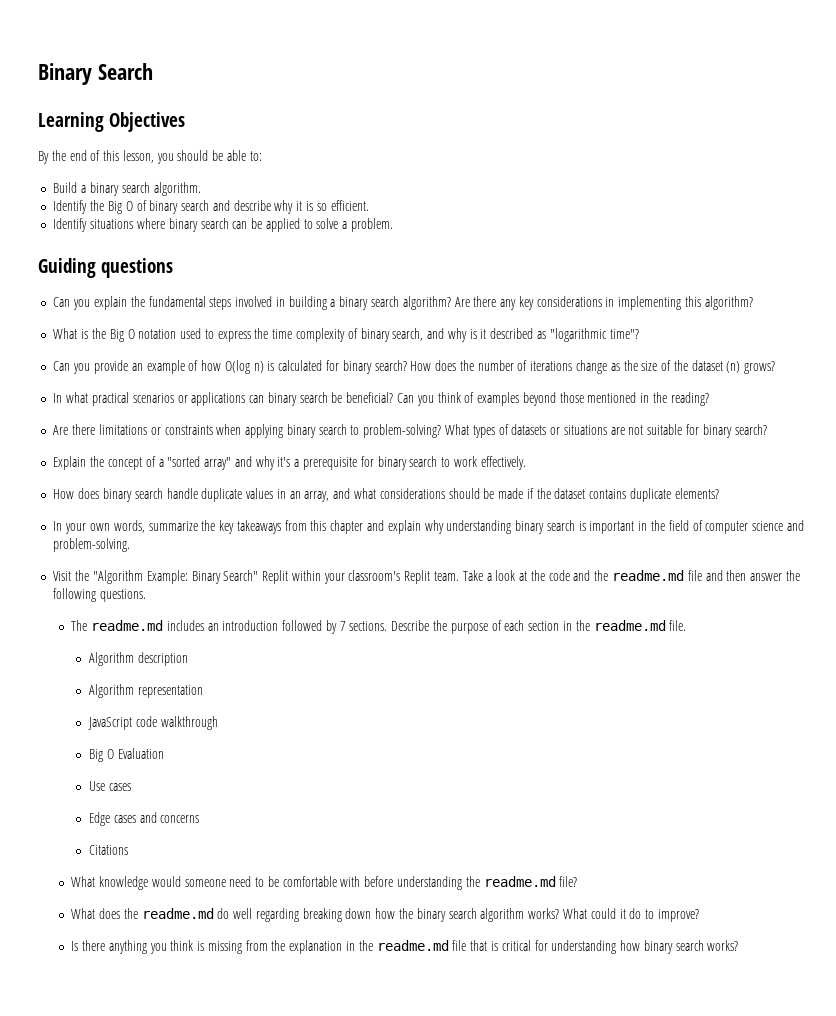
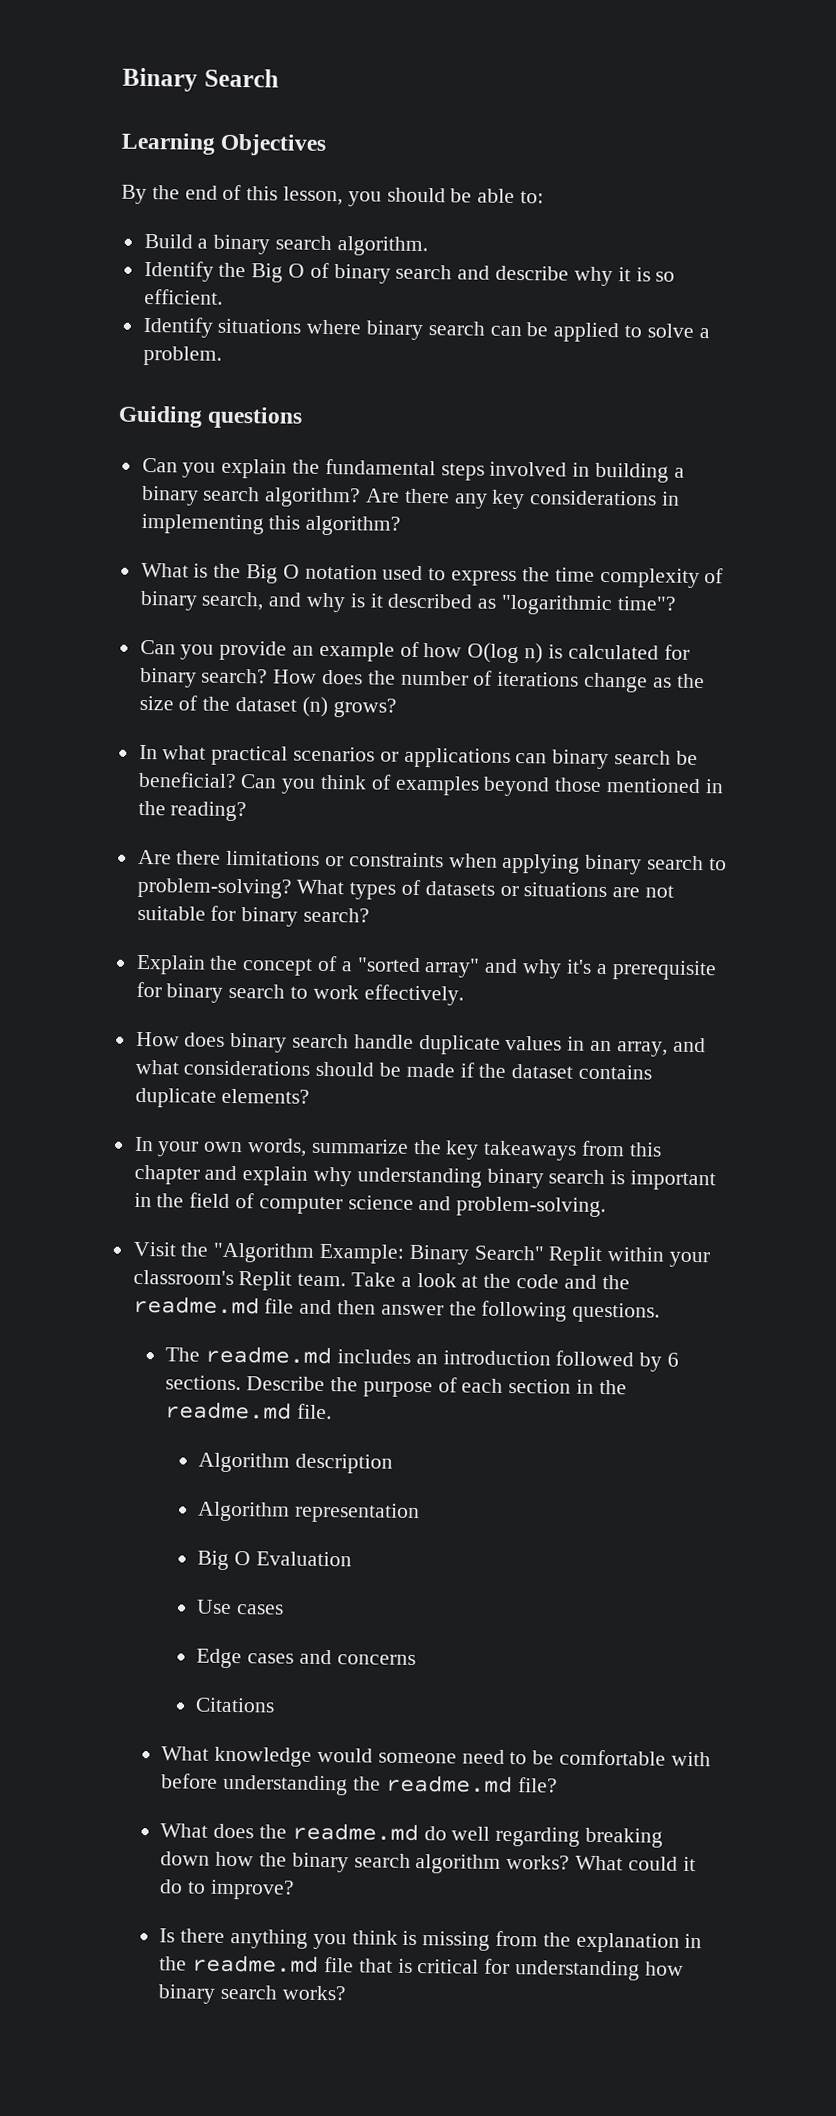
[339,621,346,631] 7 -> [667,1352,680,1367] 6
[88,716,218,730] // JavaScript code walkthrough -> (420, 1513) none

